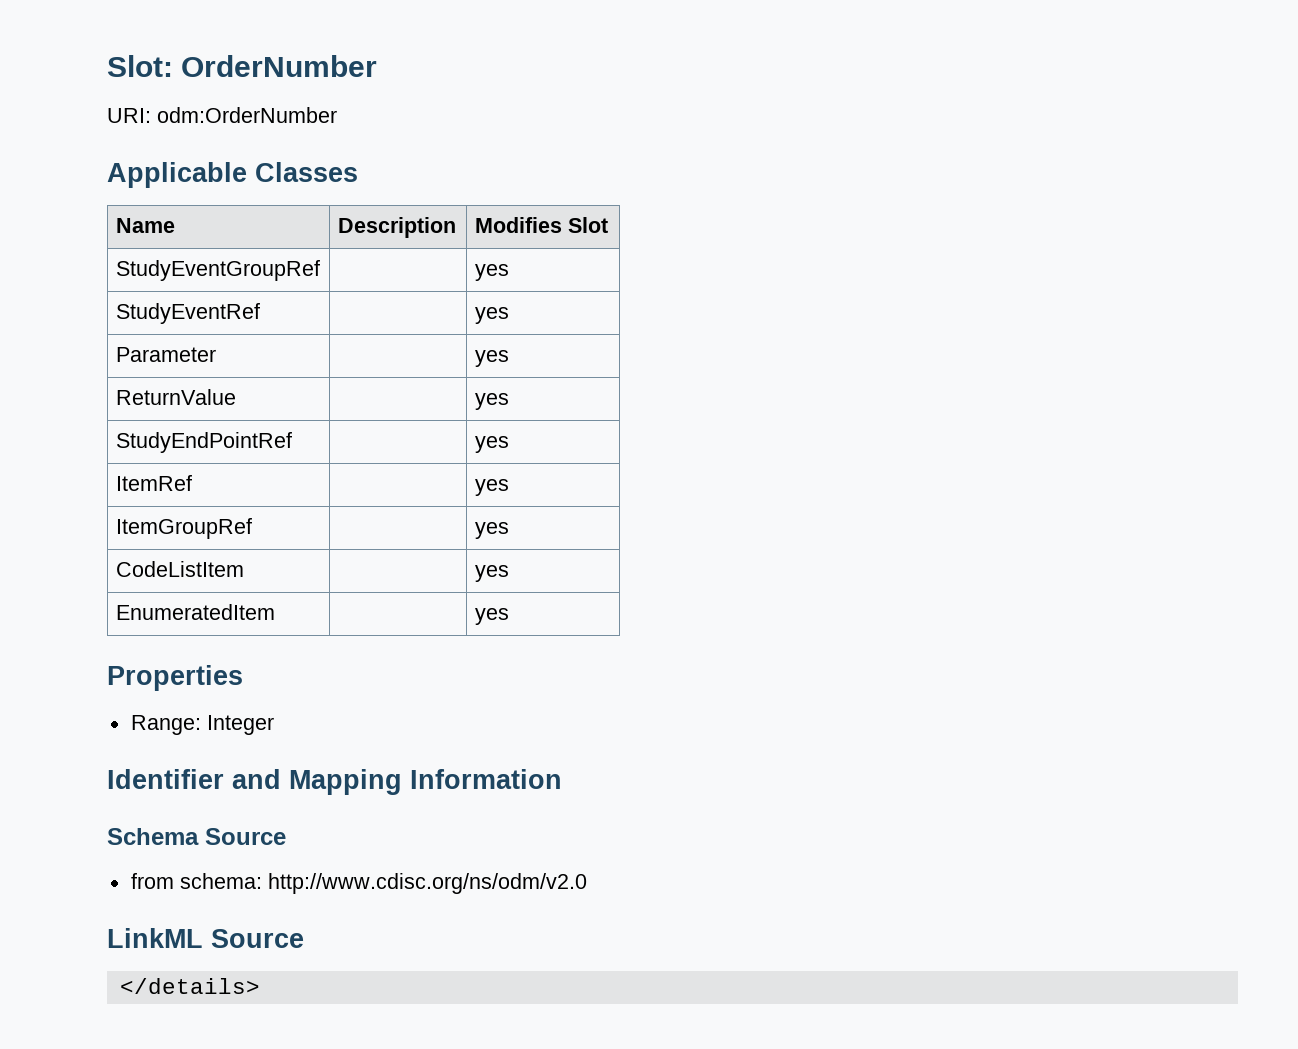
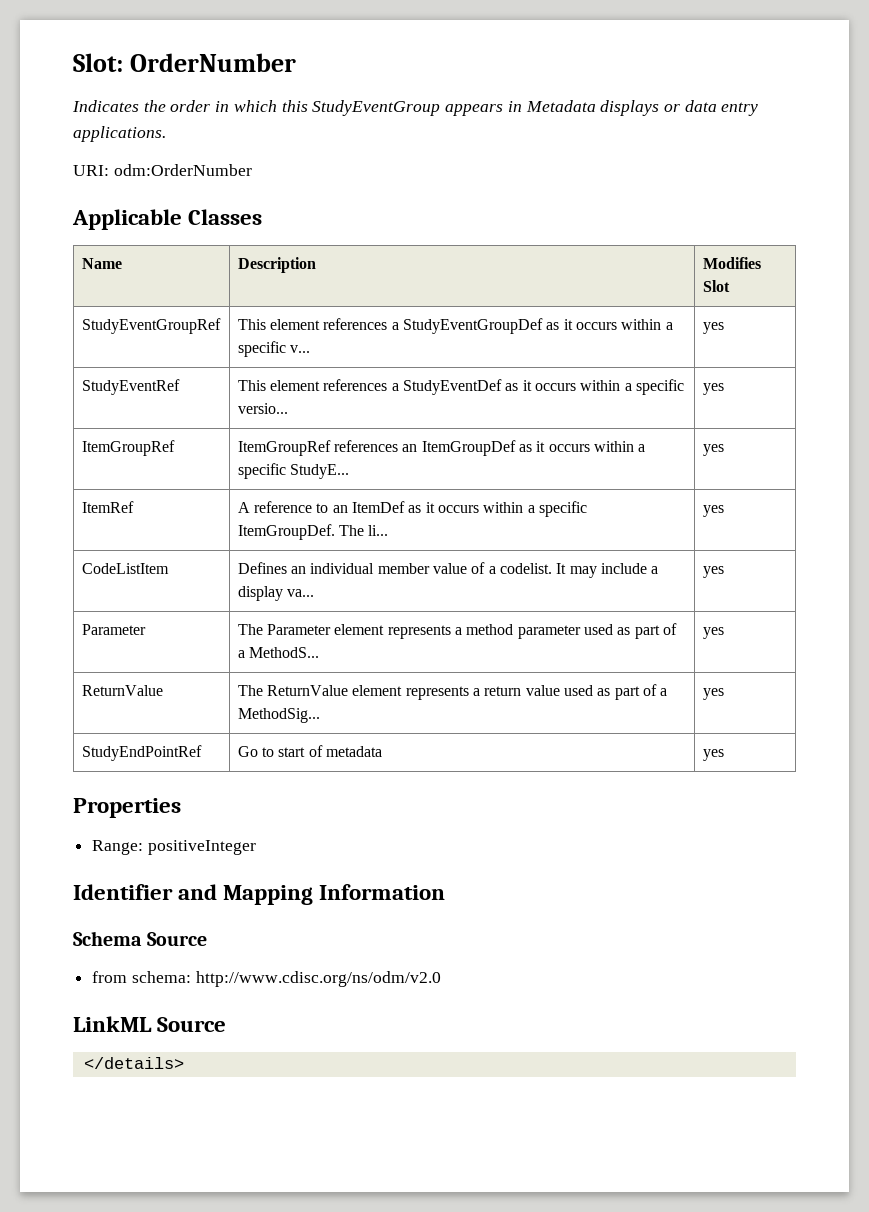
(378, 66) none -> [72,100,759,116] [73,126,166,142] // Indicates the order in which this StudyEventGroup appears in Metadata displays or data entry applications.
[474,264,509,281] [115,303,260,324] [474,307,509,324] [115,347,216,362] [474,350,509,367] [115,389,236,405] [474,393,509,410] [115,432,292,453] [474,436,509,453] [115,475,192,491] [474,479,509,496] [115,518,252,539] [474,522,509,539] [115,561,244,577] [474,565,509,582] [115,604,275,620] | yes // StudyEventRef | | yes // Parameter | | yes // ReturnValue | | yes // StudyEndPointRef | | yes // ItemRef | | yes // ItemGroupRef | | yes // CodeListItem | | yes // EnumeratedItem | -> [237,318,673,334] [237,341,311,357] [702,322,724,334] [81,379,180,395] [237,379,684,395] [237,403,288,414] [702,383,724,395] [81,440,175,456] [237,440,646,456] [237,463,350,479] [702,444,724,456] [81,501,134,513] [237,501,587,517] [237,524,389,540] [702,505,724,517] [81,563,169,574] [237,562,659,578] [237,586,315,601] [702,566,724,578] [81,624,146,635] [237,623,677,639] [237,647,320,658] [702,627,724,639] [81,685,163,696] [237,684,668,700] [237,708,320,723] [702,688,724,700] [81,745,202,761] [237,745,382,757] This element references a StudyEventGroupDef as it occurs within a specific v... | yes // StudyEventRef | This element references a StudyEventDef as it occurs within a specific versio... | yes // ItemGroupRef | ItemGroupRef references an ItemGroupDef as it occurs within a specific StudyE... | yes // ItemRef | A reference to an ItemDef as it occurs within a specific ItemGroupDef. The li... | yes // CodeListItem | Defines an individual member value of a codelist. It may include a display va... | yes // Parameter | The Parameter element represents a method parameter used as part of a MethodS... | yes // ReturnValue | The ReturnValue element represents a return value used as part of a MethodSig... | yes // StudyEndPointRef | Go to start of metadata
[206,715,274,735] Integer -> [147,840,256,855] positiveInteger

